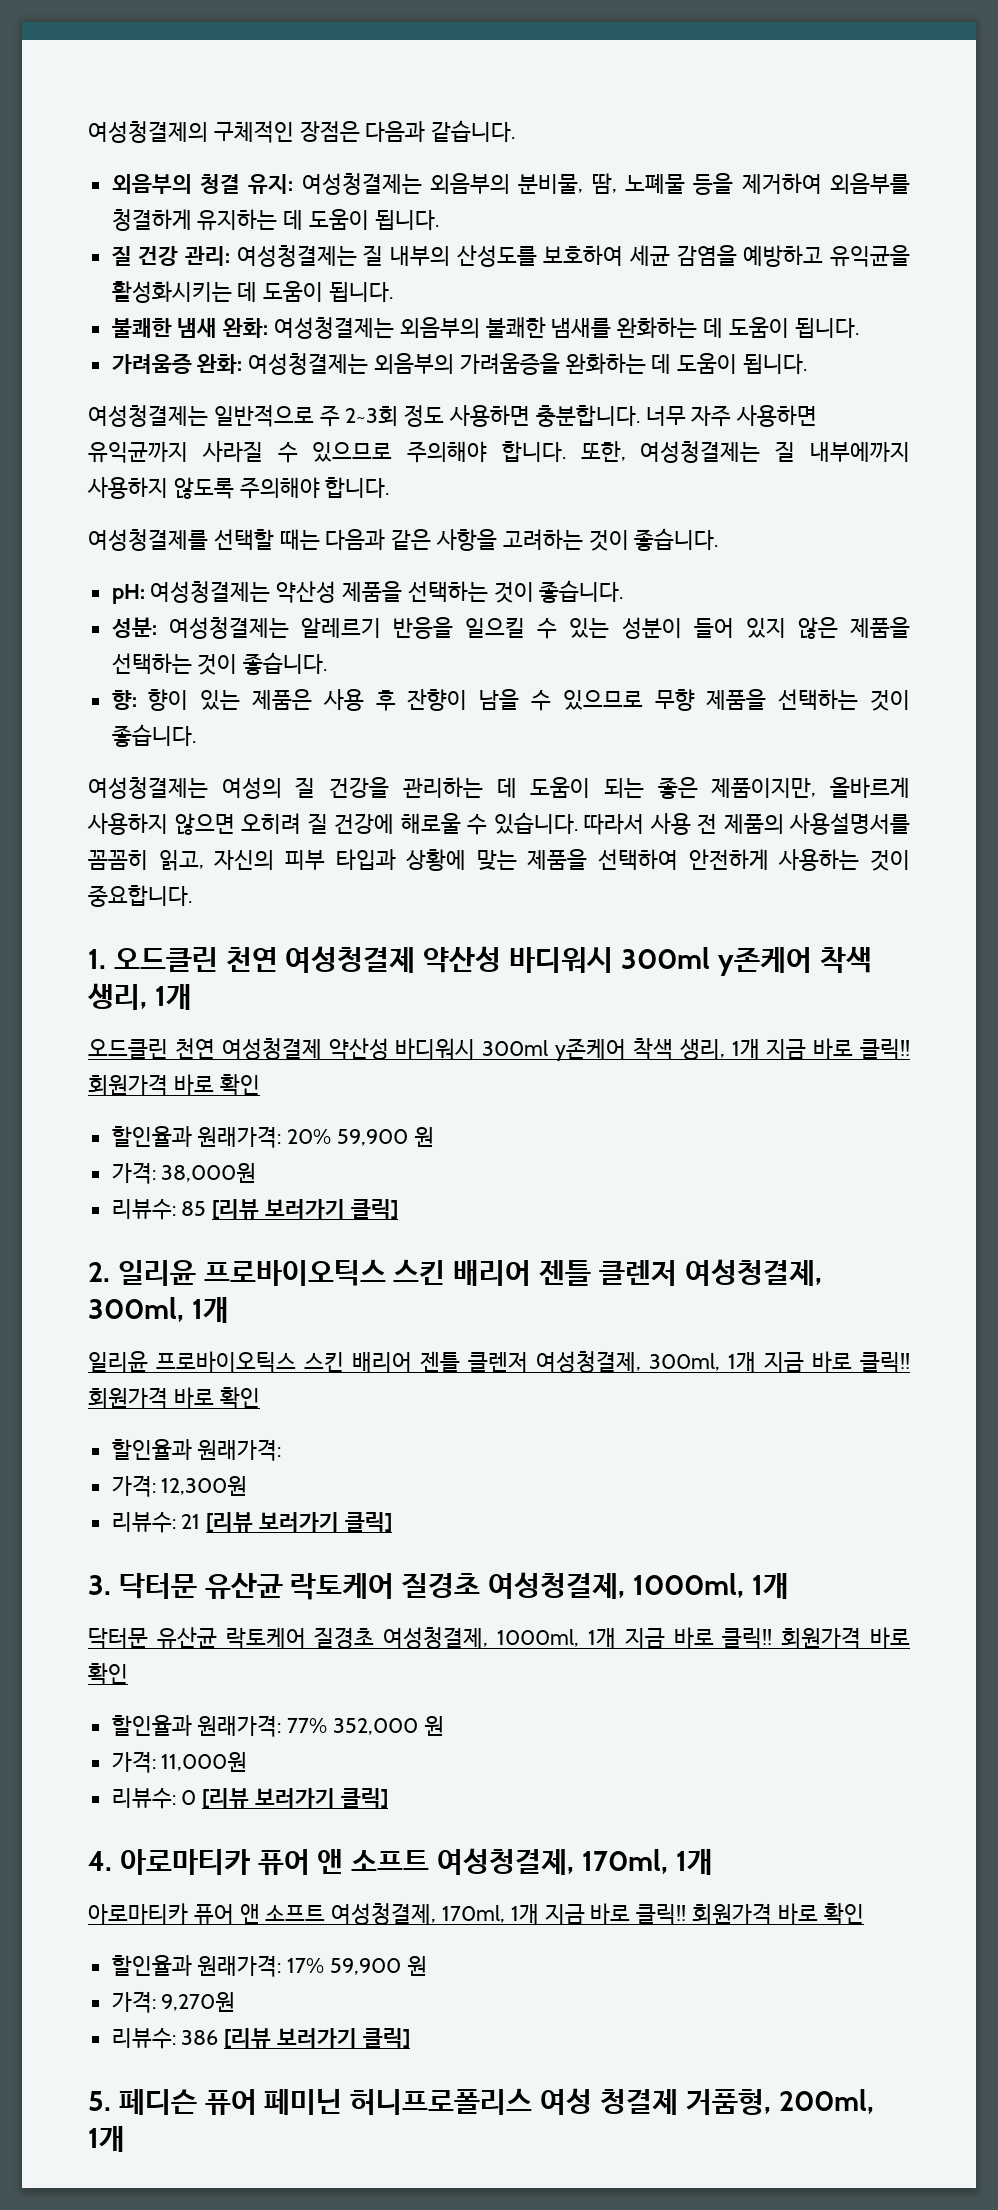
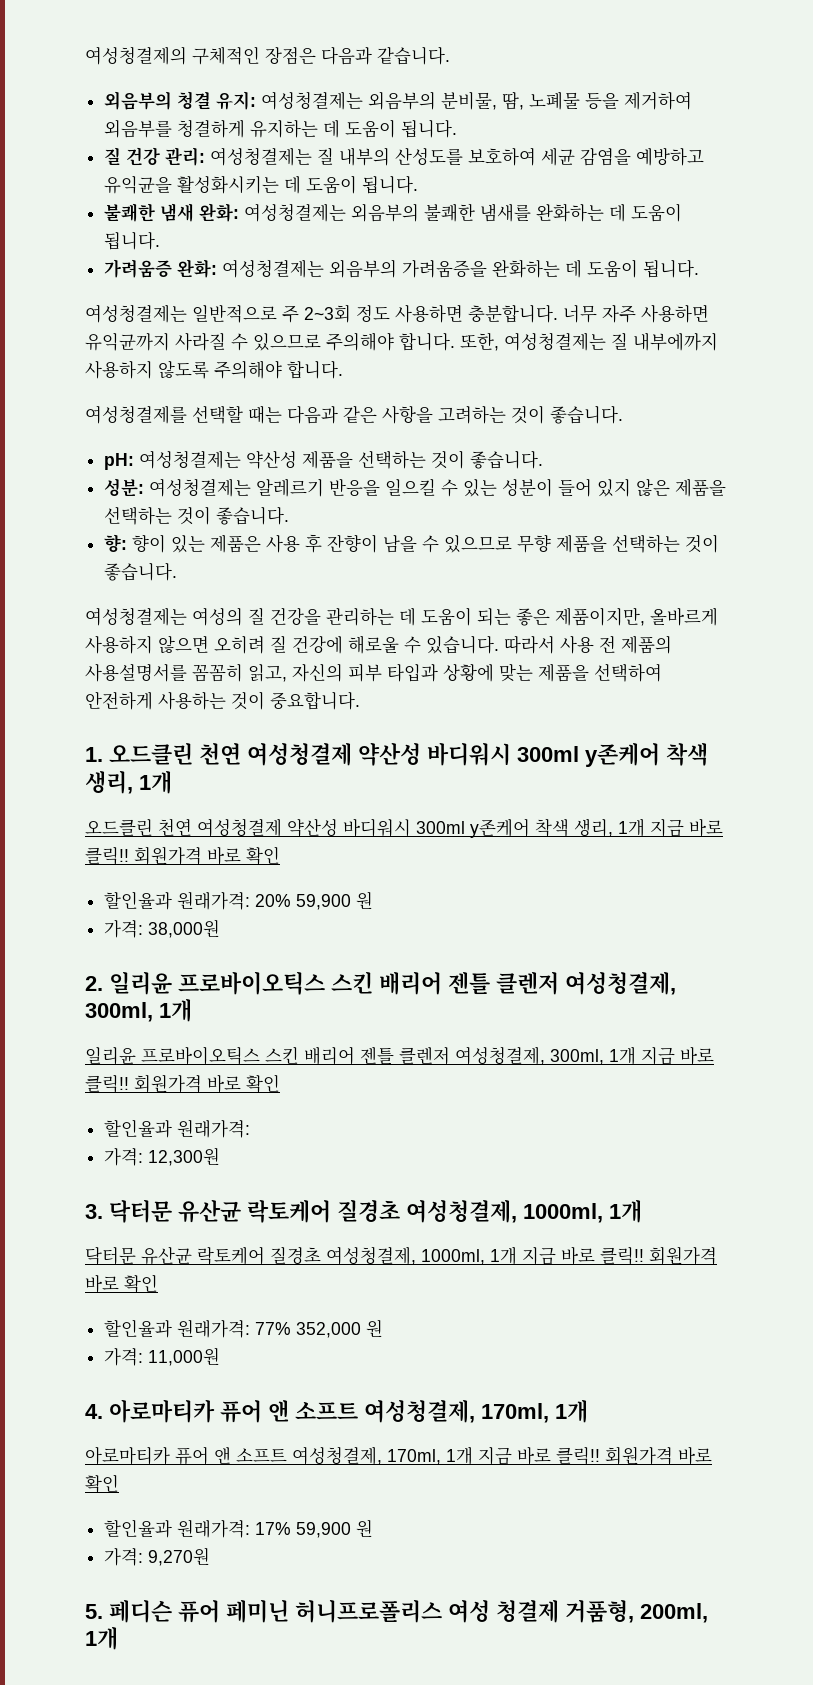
[111,1199,398,1220] // 리뷰수: 85 [리뷰 보러가기 클릭] -> (221, 928) none
[111,1512,392,1533] // 리뷰수: 21 [리뷰 보러가기 클릭] -> (221, 1156) none
[111,1788,388,1809] // 리뷰수: 0 [리뷰 보러가기 클릭] -> (221, 1356) none
[111,2028,410,2049] // 리뷰수: 386 [리뷰 보러가기 클릭] -> (211, 1556) none

